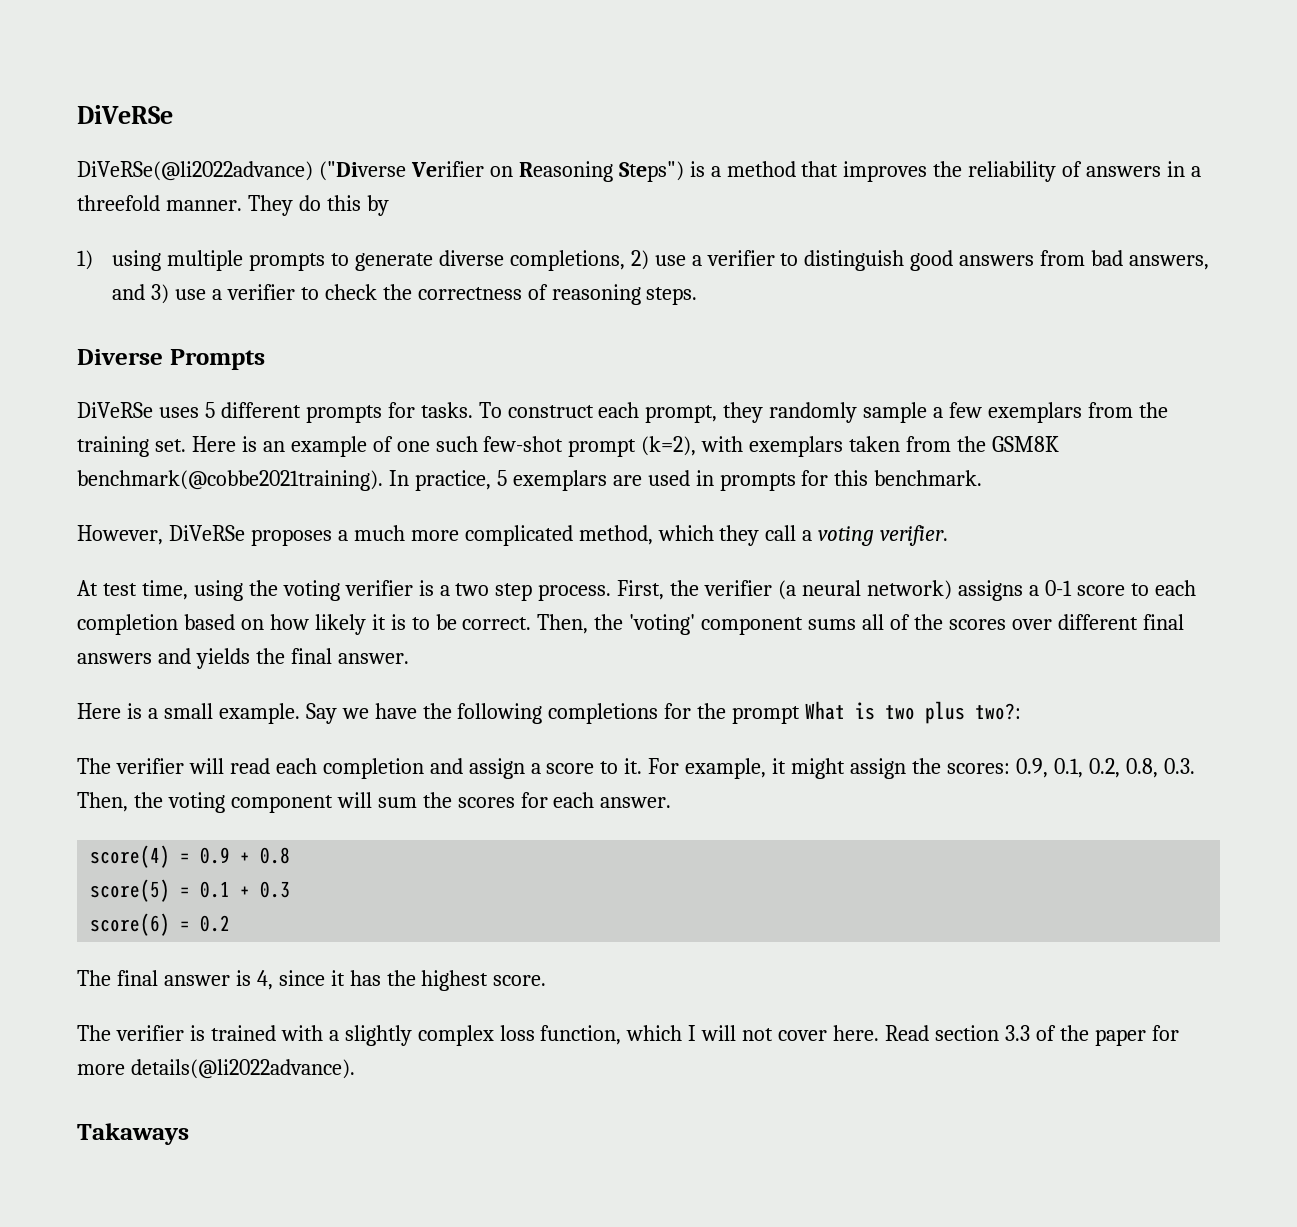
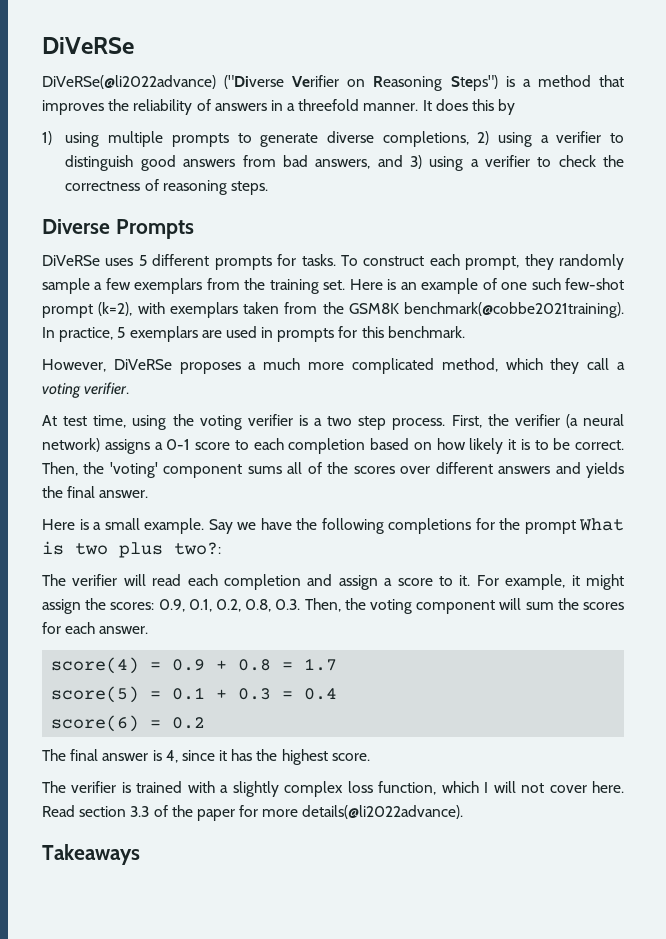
[247,195,321,216] They do -> [422,99,468,111] It does
[654,255,686,266] use -> [497,132,532,147] using
[175,289,207,300] use -> [429,156,464,171] using
[1142,614,1184,630] final -> (493, 468) none
(291, 855) none -> [282,658,338,671] = 1.7
(291, 889) none -> [282,688,338,700] = 0.4
[77,1123,189,1145] Takaways -> [42,844,140,865] Takeaways

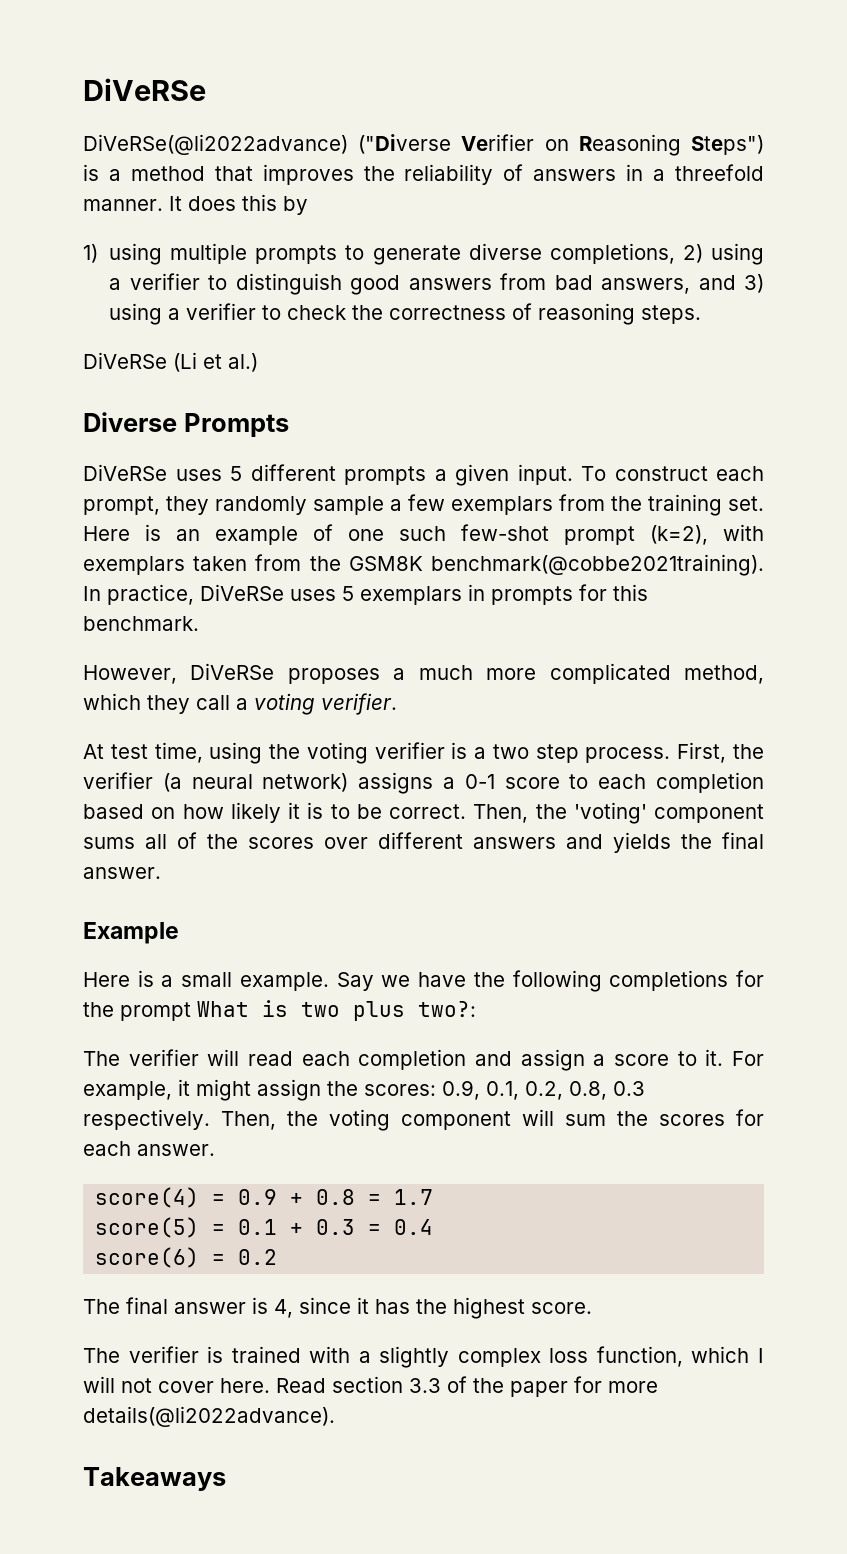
(269, 188) none -> [83,352,258,372] // DiVeRSe (Li et al.)
[277,254,336,266] for tasks. -> [434,464,573,486] a given input.
[117,326,257,342] 5 exemplars are used -> [200,584,462,605] DiVeRSe uses 5 exemplars
(149, 494) none -> [83,922,179,944] // Example
[275,599,301,610] 0.3. -> [613,1081,645,1096] [83,1109,210,1130] 0.3 respectively.

